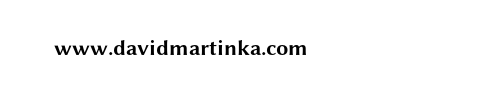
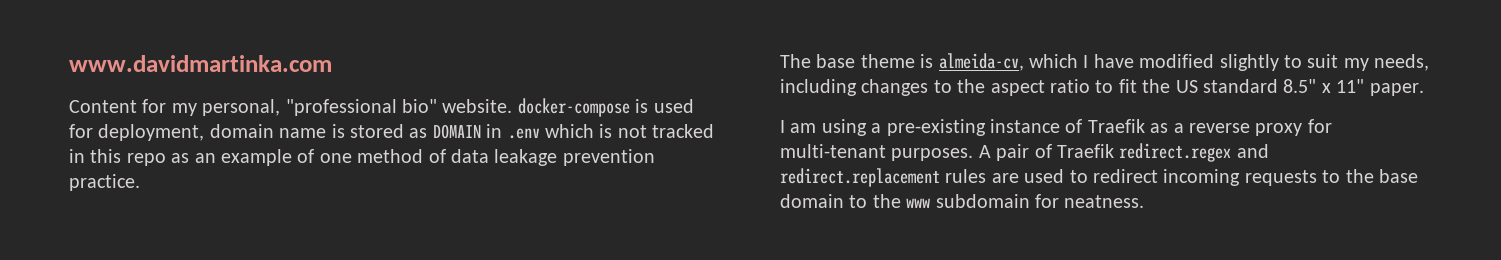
(308, 47) none -> [69,98,694,117] [69,124,715,141] [69,149,655,166] [69,174,140,191] [780,53,1430,71] [780,79,1424,96] [780,119,1332,136] [780,143,1269,162] [780,168,1418,187] [780,194,1145,208] // Content for my personal, "professional bio" website. docker-compose is used for deployment, domain name is stored as DOMAIN in .env which is not tracked in this repo as an example of one method of data leakage prevention practice. // The base theme is almeida-cv, which I have modified slightly to suit my needs, including changes to the aspect ratio to fit the US standard 8.5" x 11" paper. // I am using a pre-existing instance of Traefik as a reverse proxy for multi-tenant purposes. A pair of Traefik redirect.regex and redirect.replacement rules are used to redirect incoming requests to the base domain to the www subdomain for neatness.

